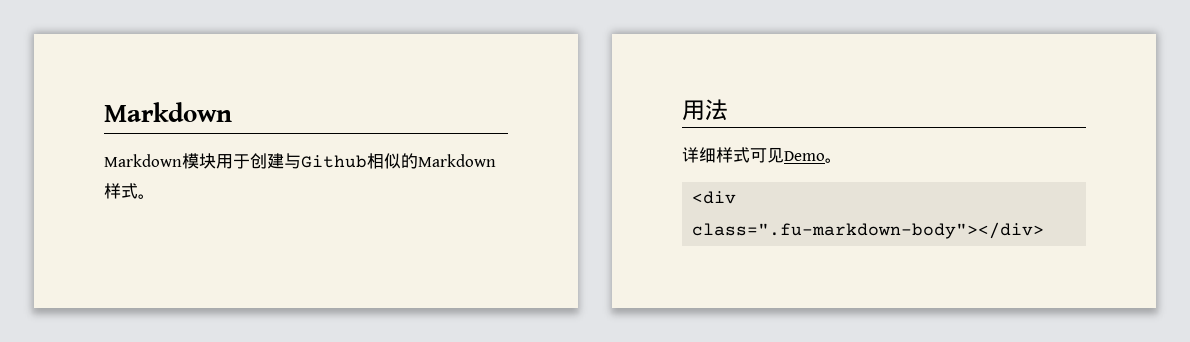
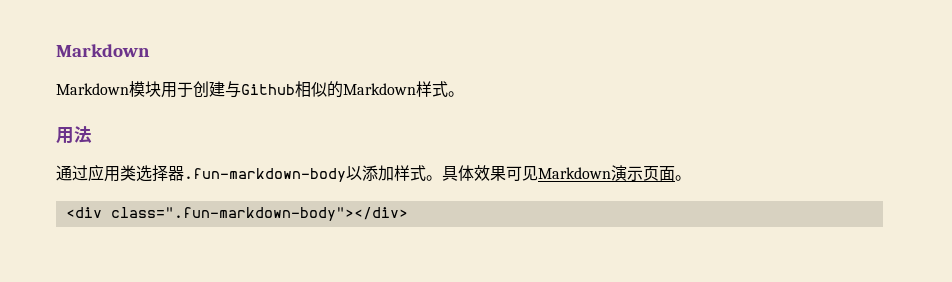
[682,147,825,163] 详细样式可见Demo -> [56,164,675,182] 通过应用类选择器.fun-markdown-body以添加样式。具体效果可见Markdown演示页面
[692,222,1045,239] class=".fu-markdown-body"></div> -> [110,207,408,221] class=".fun-markdown-body"></div>

